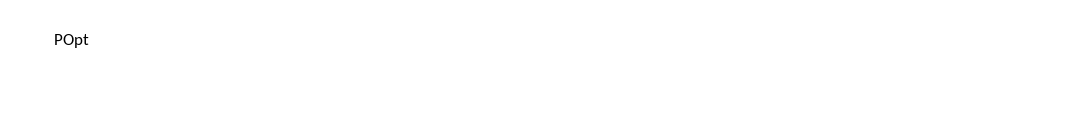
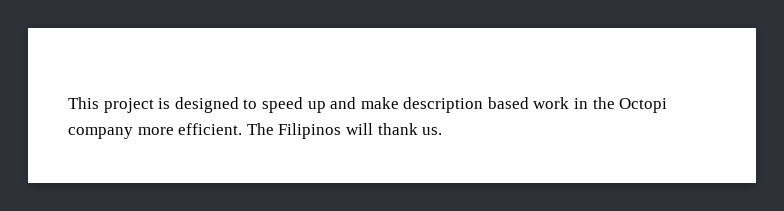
[54,34,89,48] POpt -> [68,97,668,113] [68,123,443,139] This project is designed to speed up and make description based work in the Octopi company more efficient. The Filipinos will thank us.

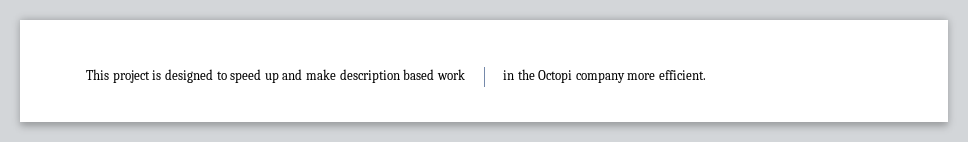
[246,123,443,139] The Filipinos will thank us. -> (706, 75) none

